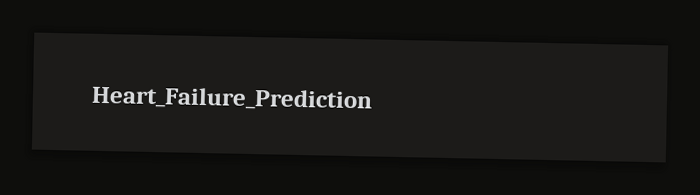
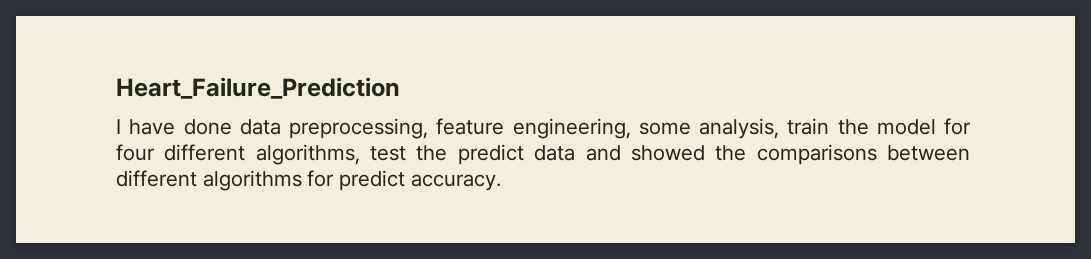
(373, 98) none -> [116,118,971,139] [116,144,971,165] [116,170,501,191] // I have done data preprocessing, feature engineering, some analysis, train the model for four different algorithms, test the predict data and showed the comparisons between different algorithms for predict accuracy.

